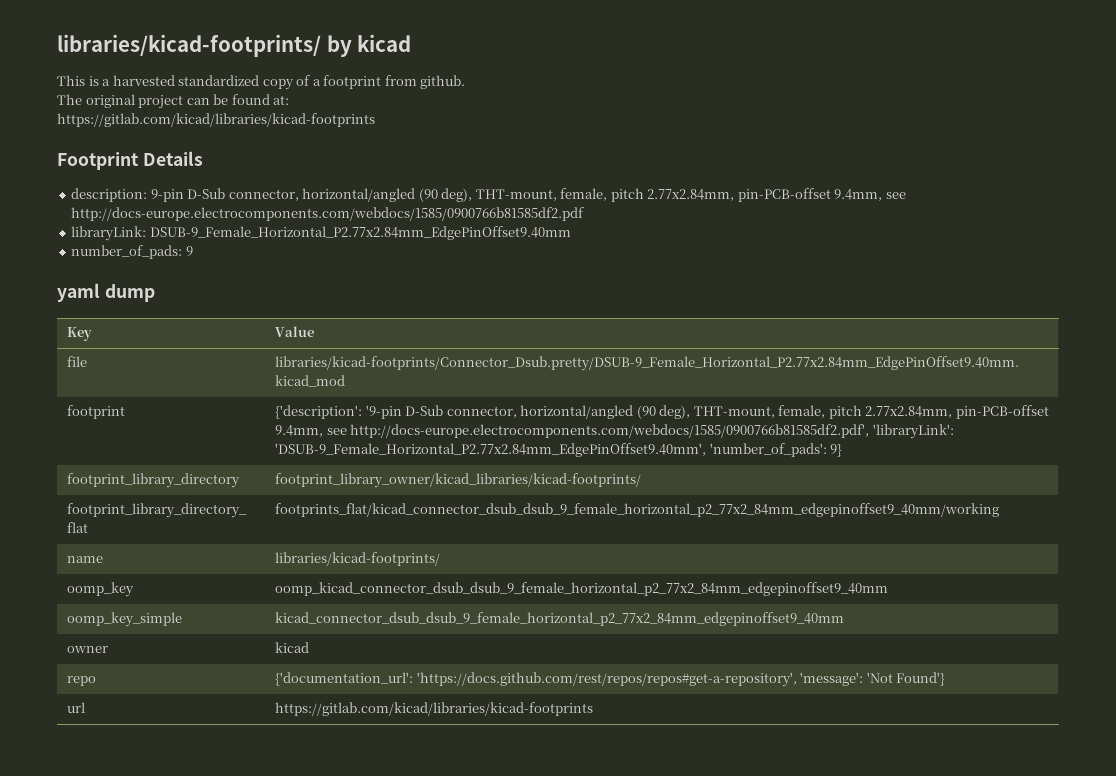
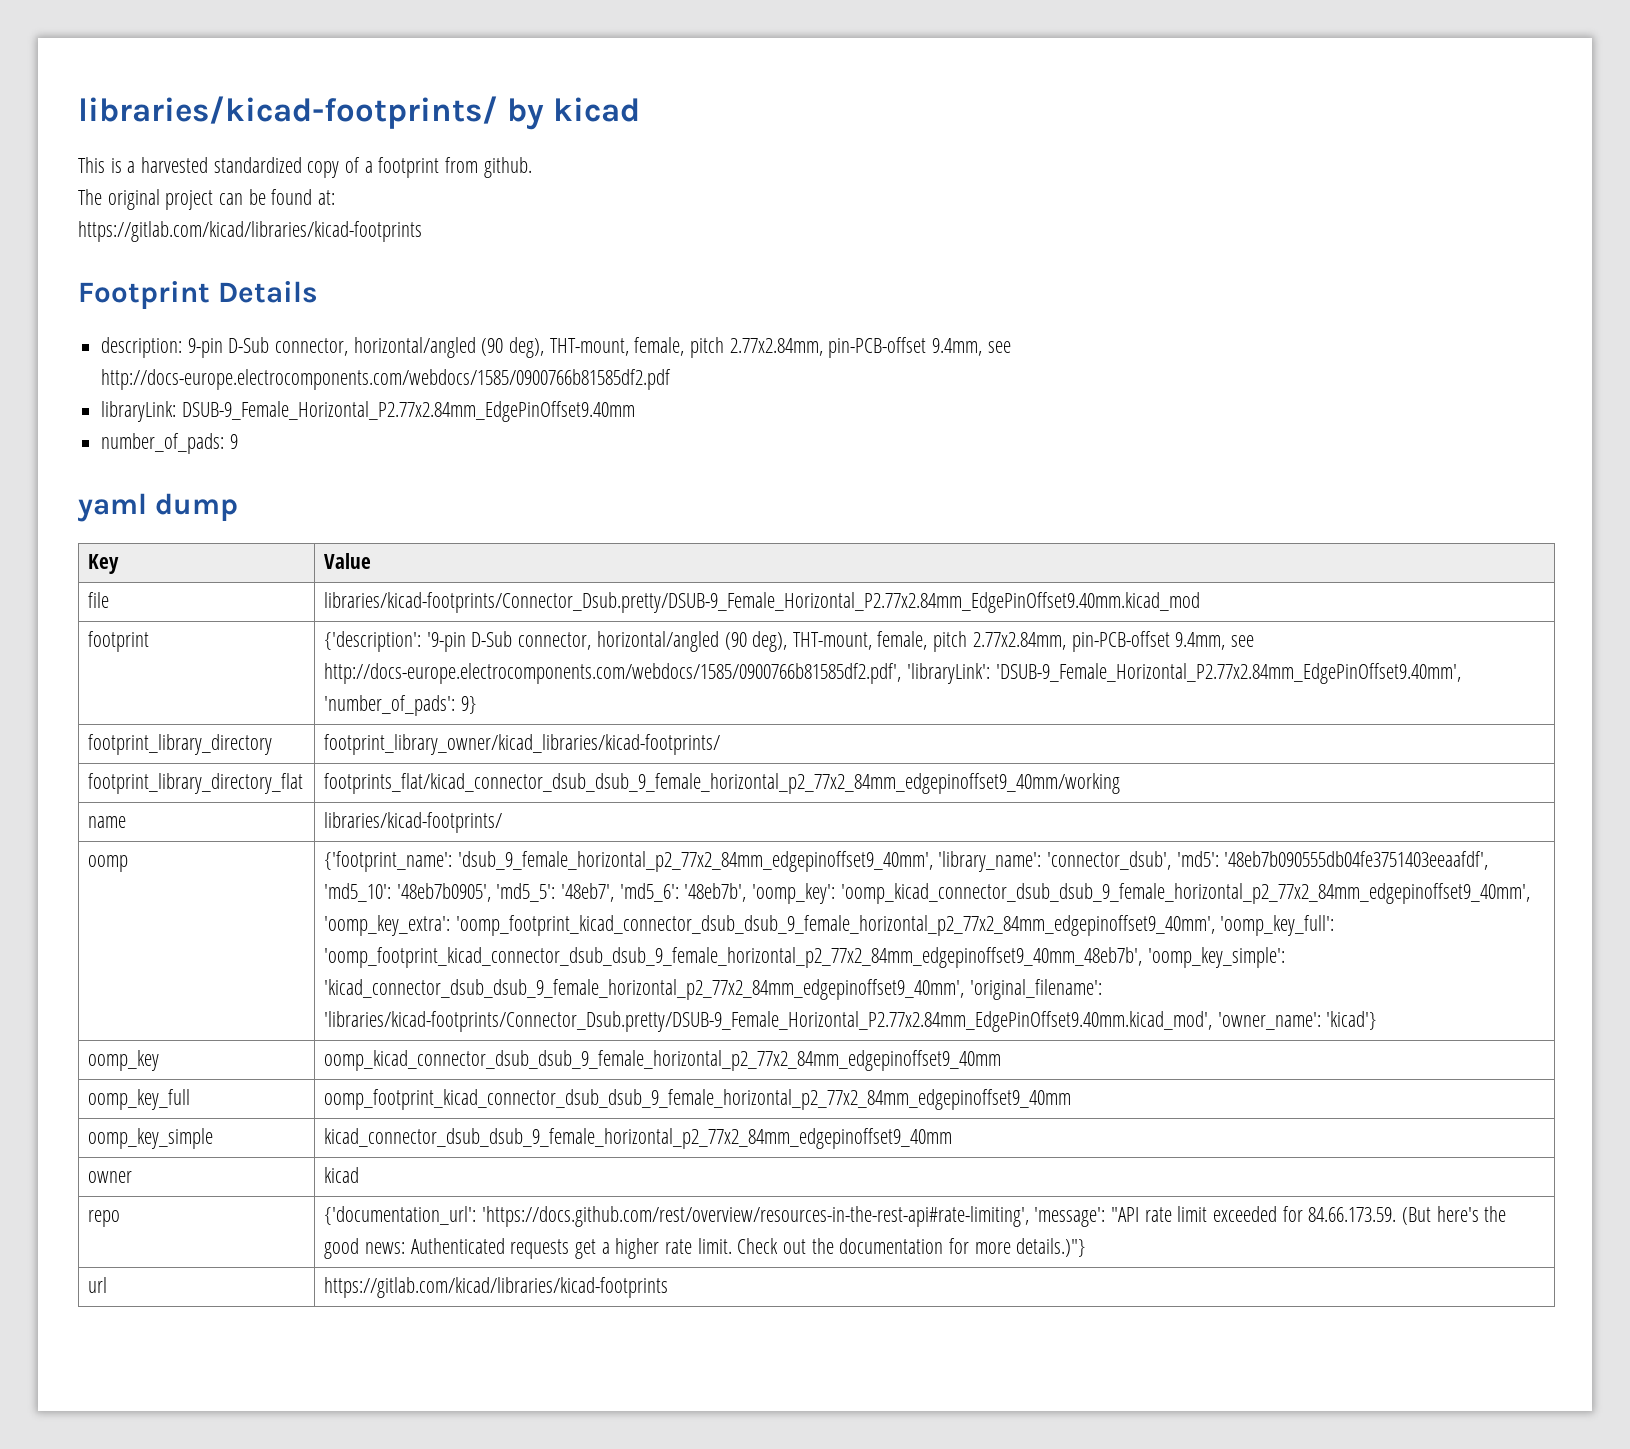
(441, 559) none -> [88,855,129,872] [324,851,1489,872] [324,883,1530,904] [324,915,1335,936] [324,947,1285,968] [324,979,1102,1000] [324,1011,1378,1032] // oomp | {'footprint_name': 'dsub_9_female_horizontal_p2_77x2_84mm_edgepinoffset9_40mm', 'library_name': 'connector_dsub', 'md5': '48eb7b090555db04fe3751403eeaafdf', 'md5_10': '48eb7b0905', 'md5_5': '48eb7', 'md5_6': '48eb7b', 'oomp_key': 'oomp_kicad_connector_dsub_dsub_9_female_horizontal_p2_77x2_84mm_edgepinoffset9_40mm', 'oomp_key_extra': 'oomp_footprint_kicad_connector_dsub_dsub_9_female_horizontal_p2_77x2_84mm_edgepinoffset9_40mm', 'oomp_key_full': 'oomp_footprint_kicad_connector_dsub_dsub_9_female_horizontal_p2_77x2_84mm_edgepinoffset9_40mm_48eb7b', 'oomp_key_simple': 'kicad_connector_dsub_dsub_9_female_horizontal_p2_77x2_84mm_edgepinoffset9_40mm', 'original_filename': 'libraries/kicad-footprints/Connector_Dsub.pretty/DSUB-9_Female_Horizontal_P2.77x2.84mm_EdgePinOffset9.40mm.kicad_mod', 'owner_name': 'kicad'}
(889, 589) none -> [88,1089,191,1110] [324,1089,1072,1110] // oomp_key_full | oomp_footprint_kicad_connector_dsub_dsub_9_female_horizontal_p2_77x2_84mm_edgepinoffset9_40mm
[416,672,946,687] 'https://docs.github.com/rest/repos/repos#get-a-repository', 'message': 'Not Found'} -> [481,1206,1507,1227] [324,1238,1087,1259] 'https://docs.github.com/rest/overview/resources-in-the-rest-api#rate-limiting', 'message': "API rate limit exceeded for 84.66.173.59. (But here's the good news: Authenticated requests get a higher rate limit. Check out the documentation for more details.)"}

